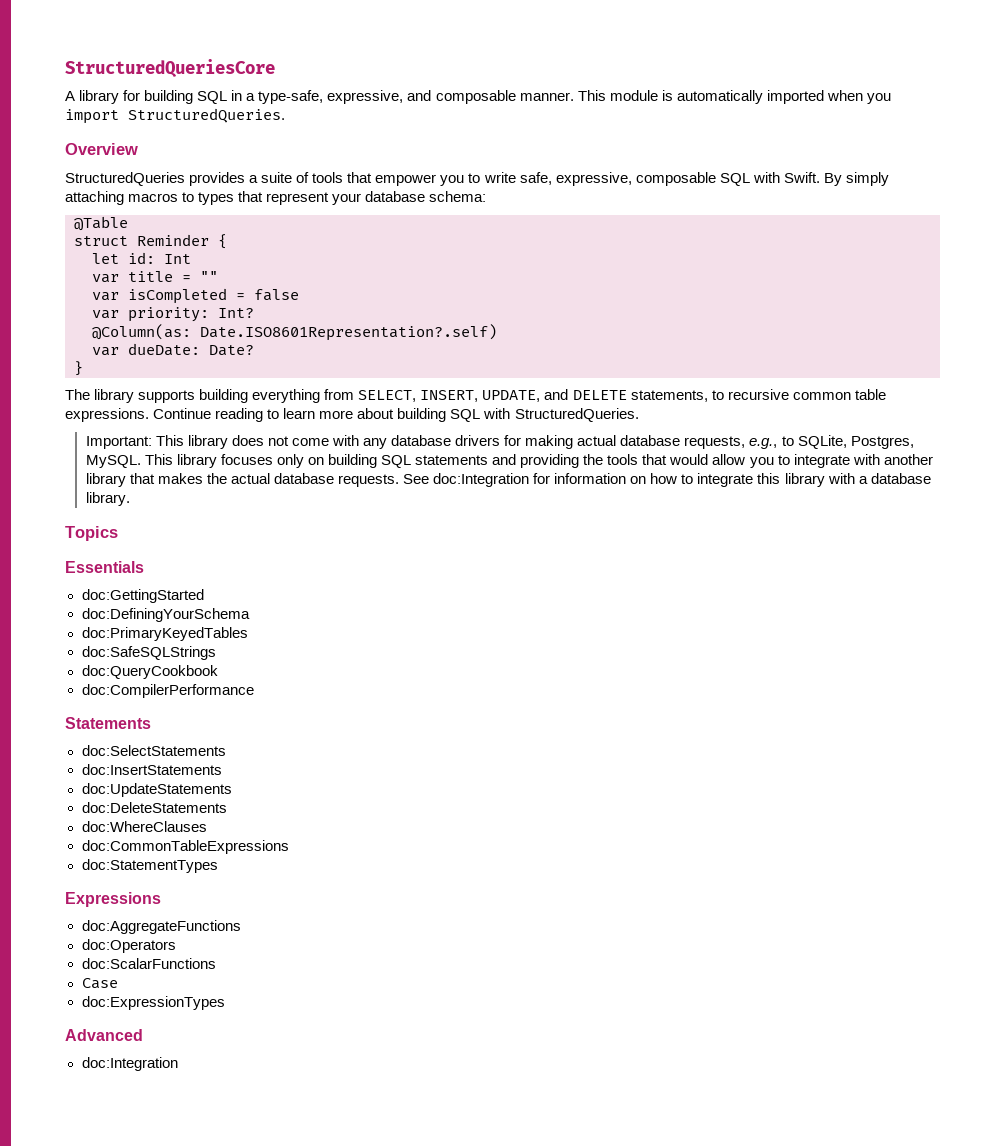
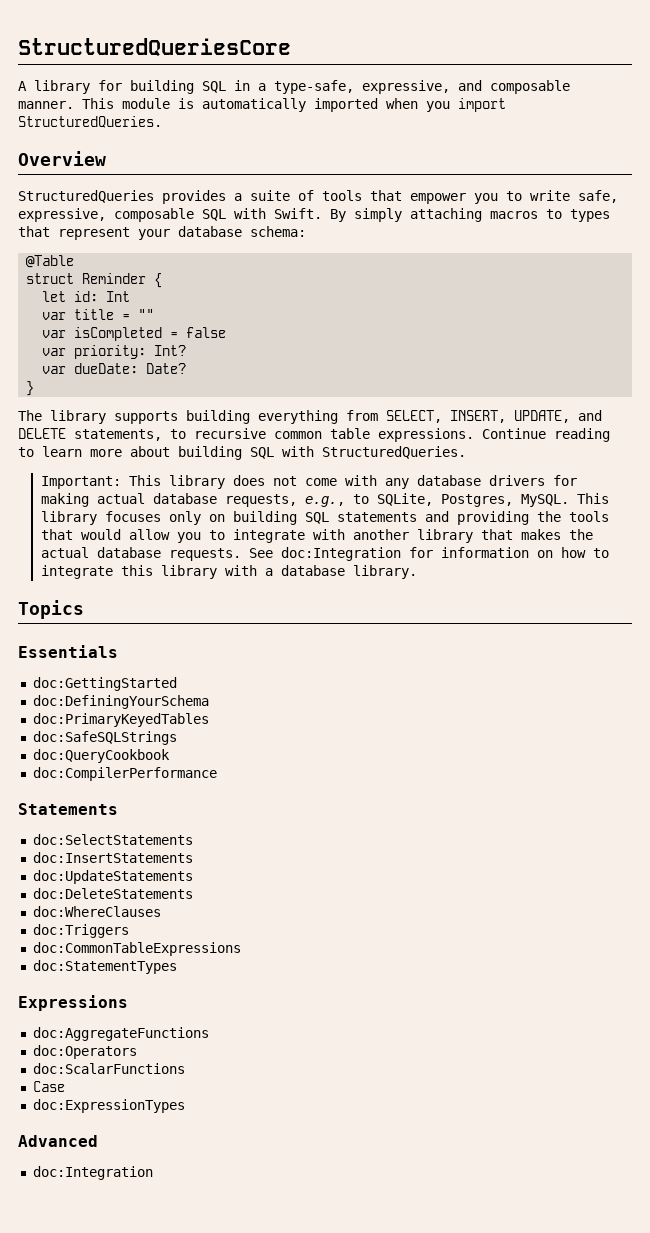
[92,324,497,341] // @Column(as: Date.ISO8601Representation?.self) -> (187, 350) none
(207, 826) none -> [32,924,129,938] // doc:Triggers

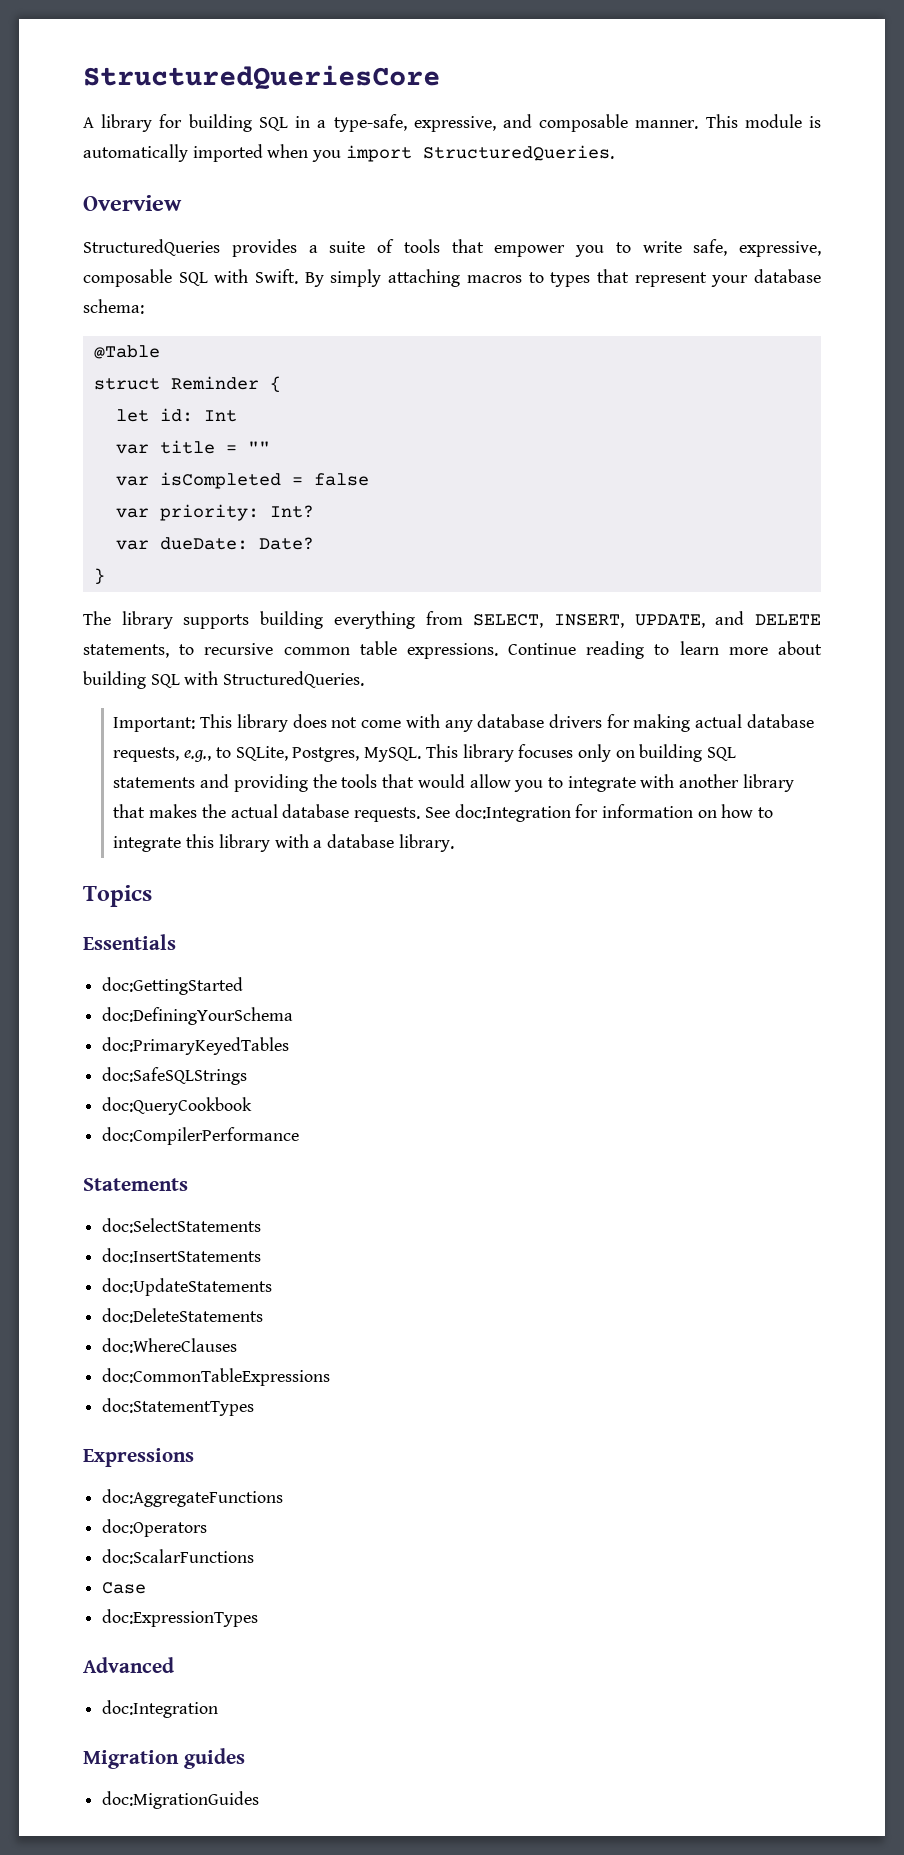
[32,924,129,938] // doc:Triggers -> (238, 1345) none
(153, 1173) none -> [83,1748,245,1769] [102,1791,260,1809] // Migration guides // doc:MigrationGuides

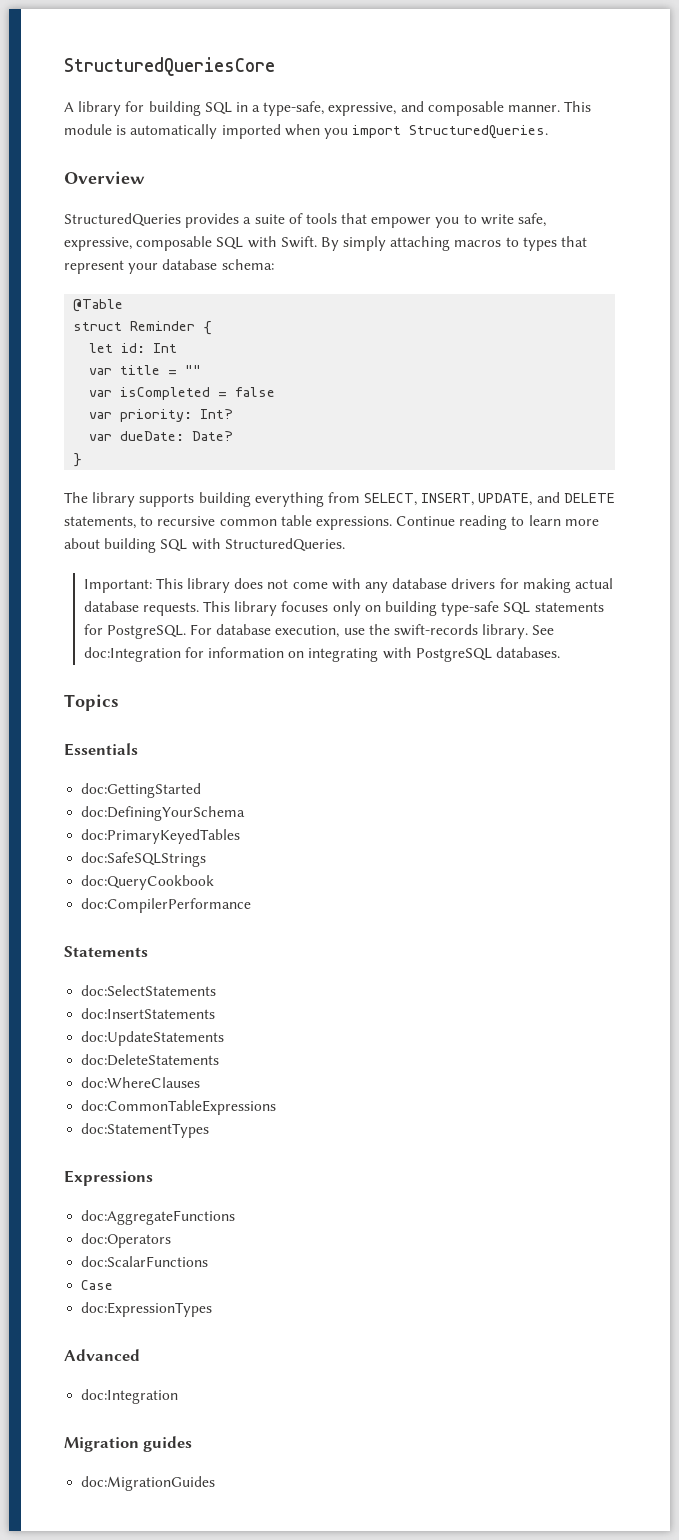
[113,746,422,762] requests, e.g., to SQLite, Postgres, MySQL. -> [142,602,199,616] requests.
(703, 753) none -> [441,601,500,616] type-safe
[200,774,794,792] [113,804,421,822] and providing the tools that would allow you to integrate with another library that makes the actual database requests. -> [83,624,529,639] for PostgreSQL. For database execution, use the swift-records library.
[721,804,774,818] [113,834,454,852] how to integrate this library with a database library. -> [308,647,561,662] integrating with PostgreSQL databases.

